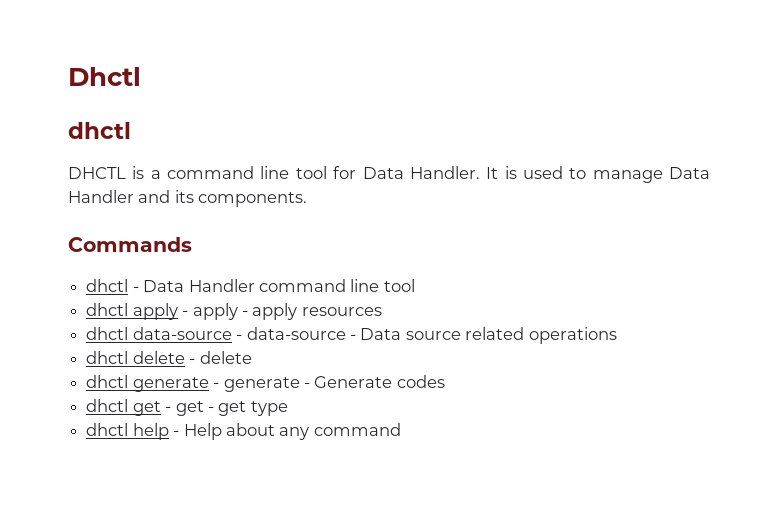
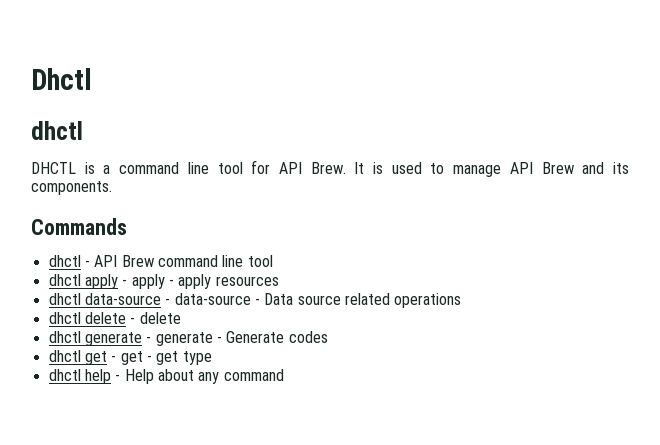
[362,166,480,179] Data Handler. -> [278,162,346,174] API Brew.
[669,167,710,179] [68,190,134,203] Data Handler -> [509,162,574,174] API Brew
[143,279,255,292] Data Handler -> [94,255,154,267] API Brew

